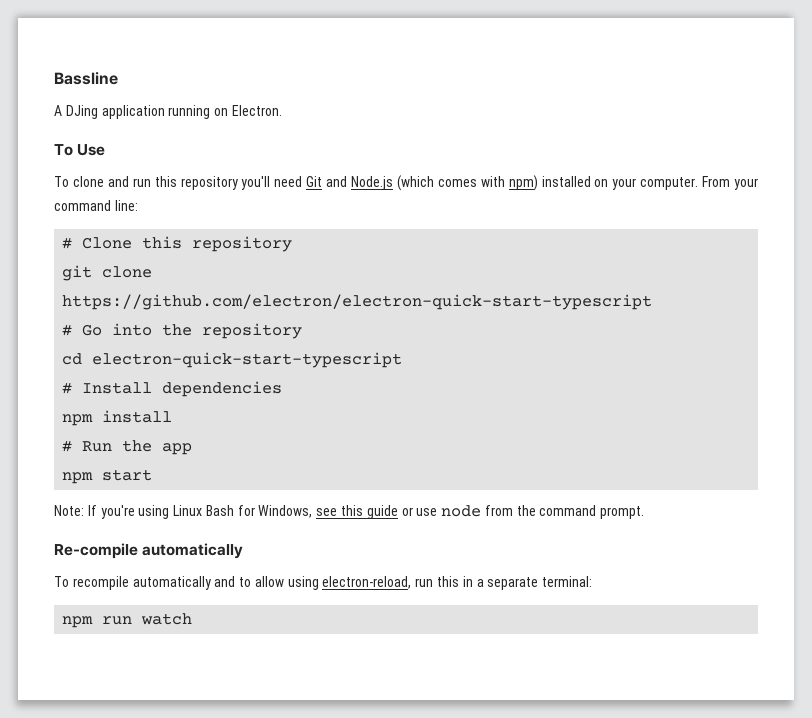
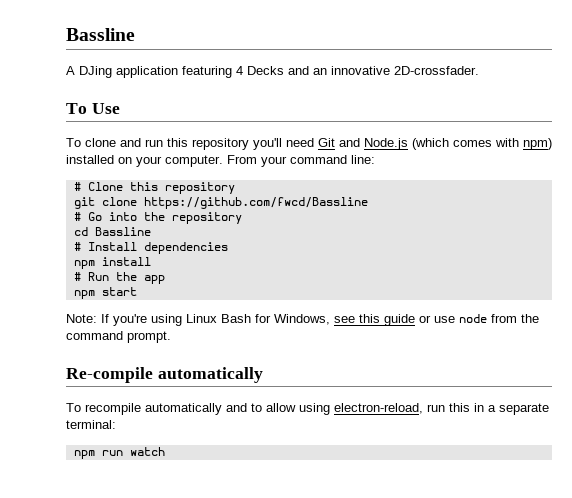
[168,105,282,119] running on Electron. -> [182,66,479,78] featuring 4 Decks and an innovative 2D-crossfader.
[62,294,653,310] https://github.com/electron/electron-quick-start-typescript -> [143,197,368,209] https://github.com/fwcd/Bassline
[92,352,403,368] electron-quick-start-typescript -> [94,227,151,236] Bassline

